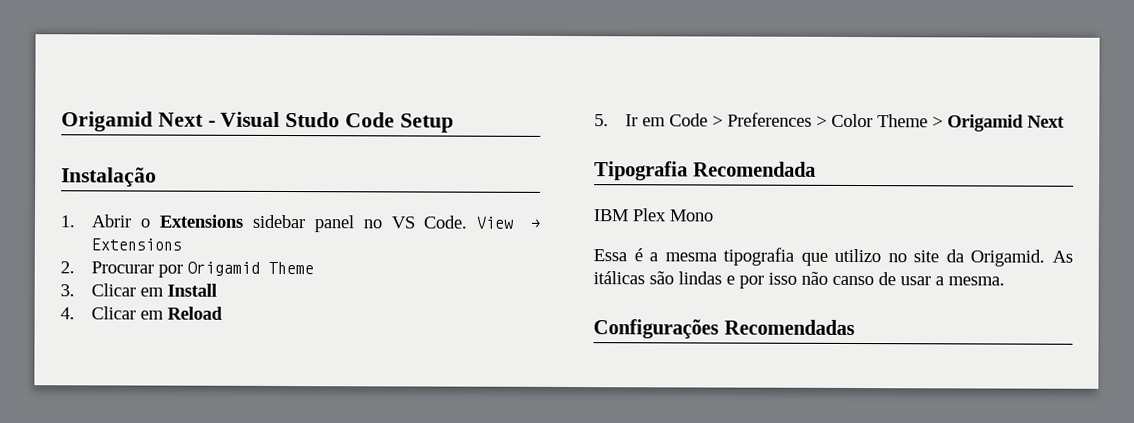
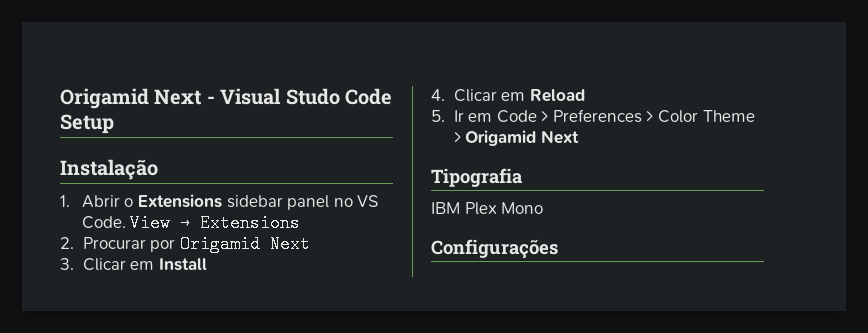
[268,261,315,275] Theme -> [269,235,310,253] Next
[692,161,816,177] Recomendada -> (523, 177) none
[593,247,1073,267] [593,271,1005,289] // Essa é a mesma tipografia que utilizo no site da Origamid. As itálicas são lindas e por isso não canso de usar a mesma. -> (544, 208) none
[723,319,855,336] Recomendadas -> (558, 249) none

